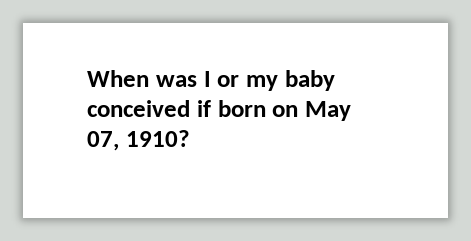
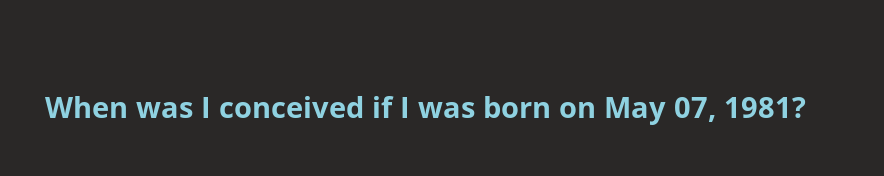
[217,70,335,91] [87,100,211,117] or my baby conceived if -> [219,96,475,118] conceived if I was
[125,130,190,147] 1910? -> [724,97,806,118] 1981?

